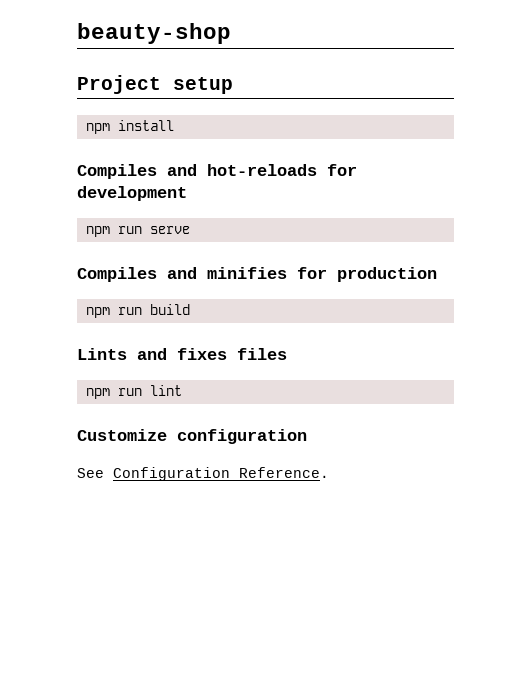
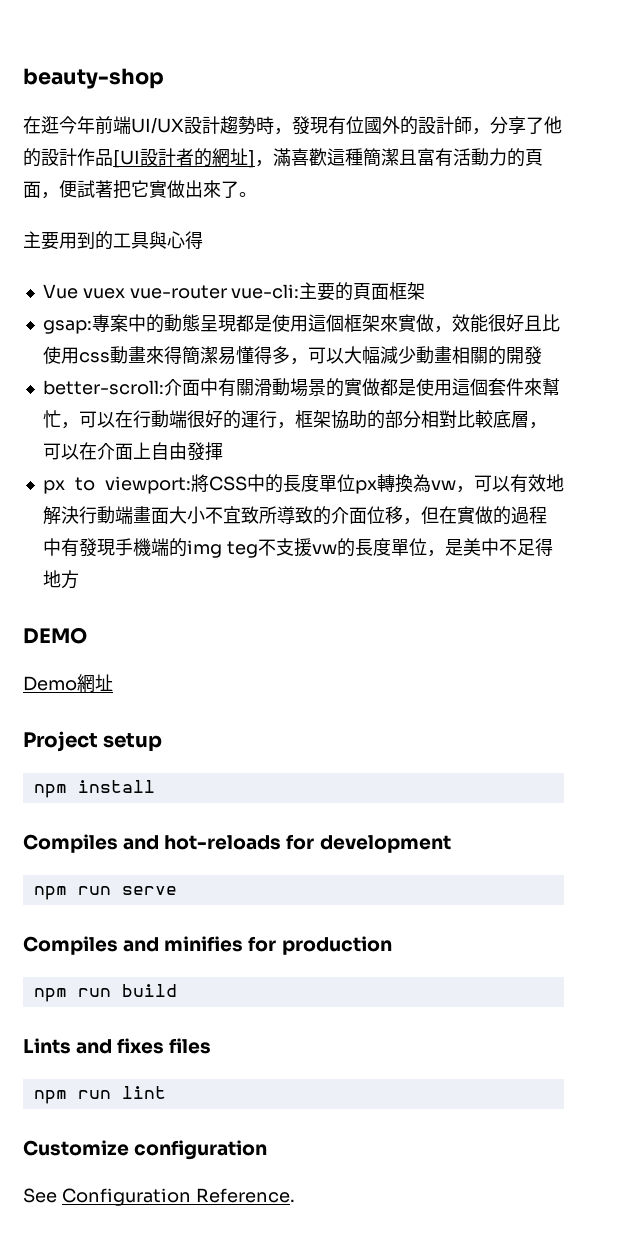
(231, 33) none -> [23,116,562,135] [23,148,543,168] [23,180,257,199] [23,231,203,250] [42,282,426,301] [42,314,560,334] [42,346,542,365] [42,378,560,397] [42,410,547,429] [42,442,223,461] [42,474,564,494] [42,506,547,525] [42,538,553,558] [42,570,79,589] [23,627,87,644] [23,674,113,693] // 在逛今年前端UI/UX設計趨勢時，發現有位國外的設計師，分享了他的設計作品[UI設計者的網址]，滿喜歡這種簡潔且富有活動力的頁面，便試著把它實做出來了。 // 主要用到的工具與心得 // Vue vuex vue-router vue-cli:主要的頁面框架 // gsap:專案中的動態呈現都是使用這個框架來實做，效能很好且比使用css動畫來得簡潔易懂得多，可以大幅減少動畫相關的開發 // better-scroll:介面中有關滑動場景的實做都是使用這個套件來幫忙，可以在行動端很好的運行，框架協助的部分相對比較底層，可以在介面上自由發揮 // px to viewport:將CSS中的長度單位px轉換為vw，可以有效地解決行動端畫面大小不宜致所導致的介面位移，但在實做的過程中有發現手機端的img teg不支援vw的長度單位，是美中不足得地方 // DEMO // Demo網址

